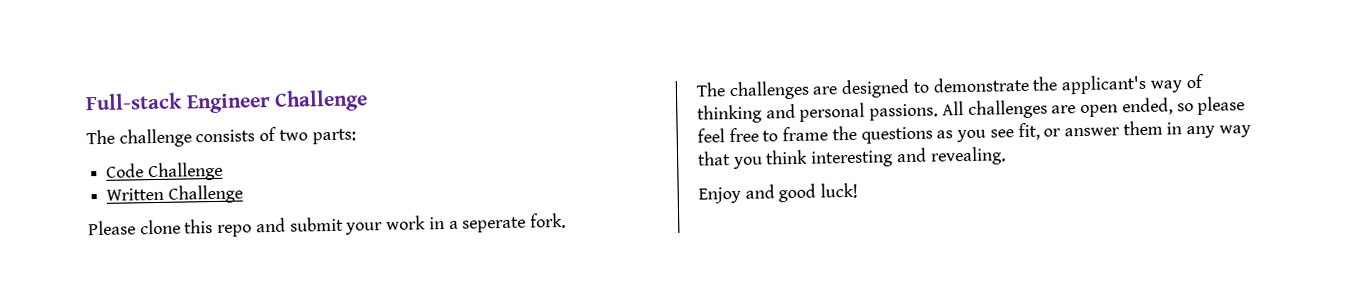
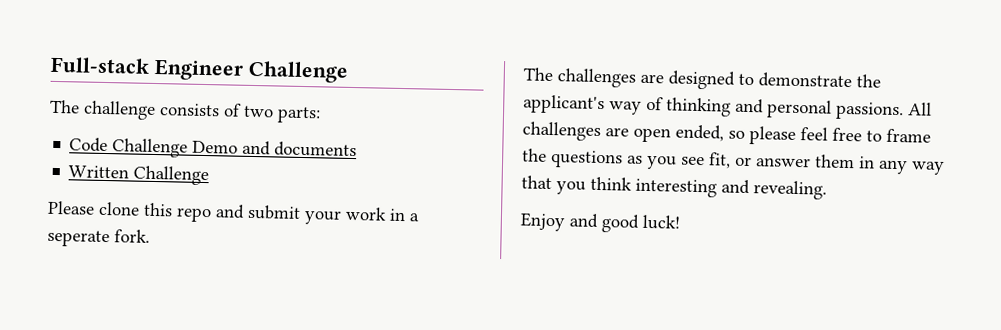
(223, 171) none -> [192,140,358,158] Demo and documents

